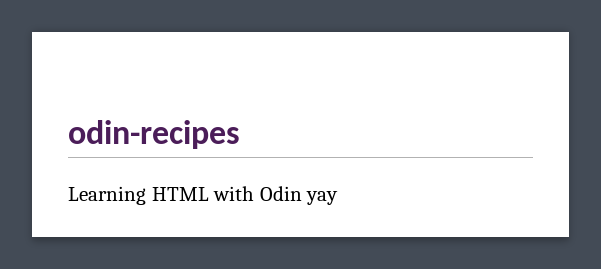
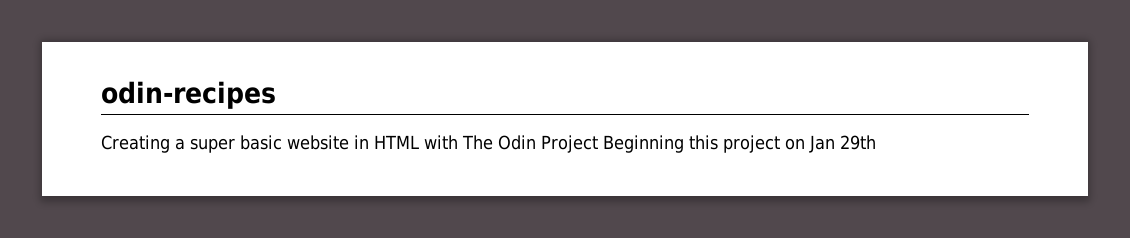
[68,186,339,205] Learning HTML with Odin yay -> [101,135,876,153] Creating a super basic website in HTML with The Odin Project Beginning this project on Jan 29th

